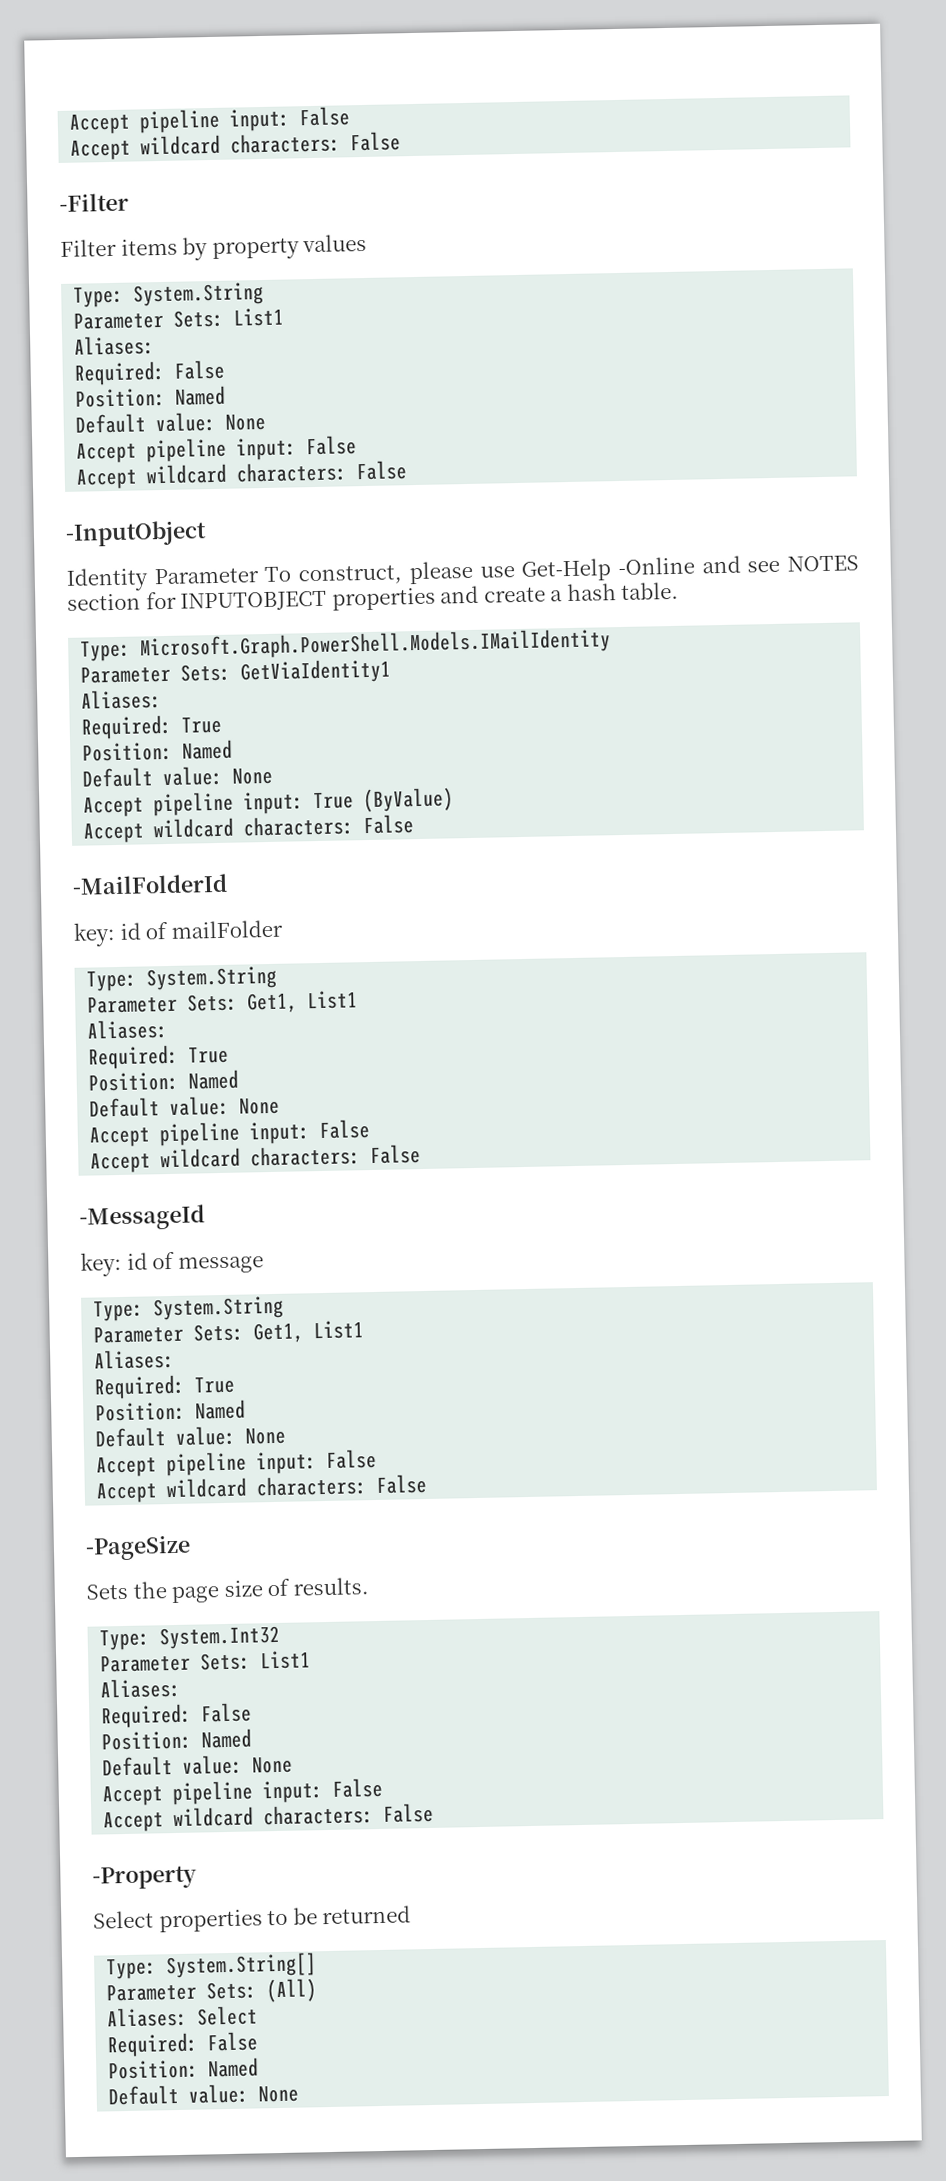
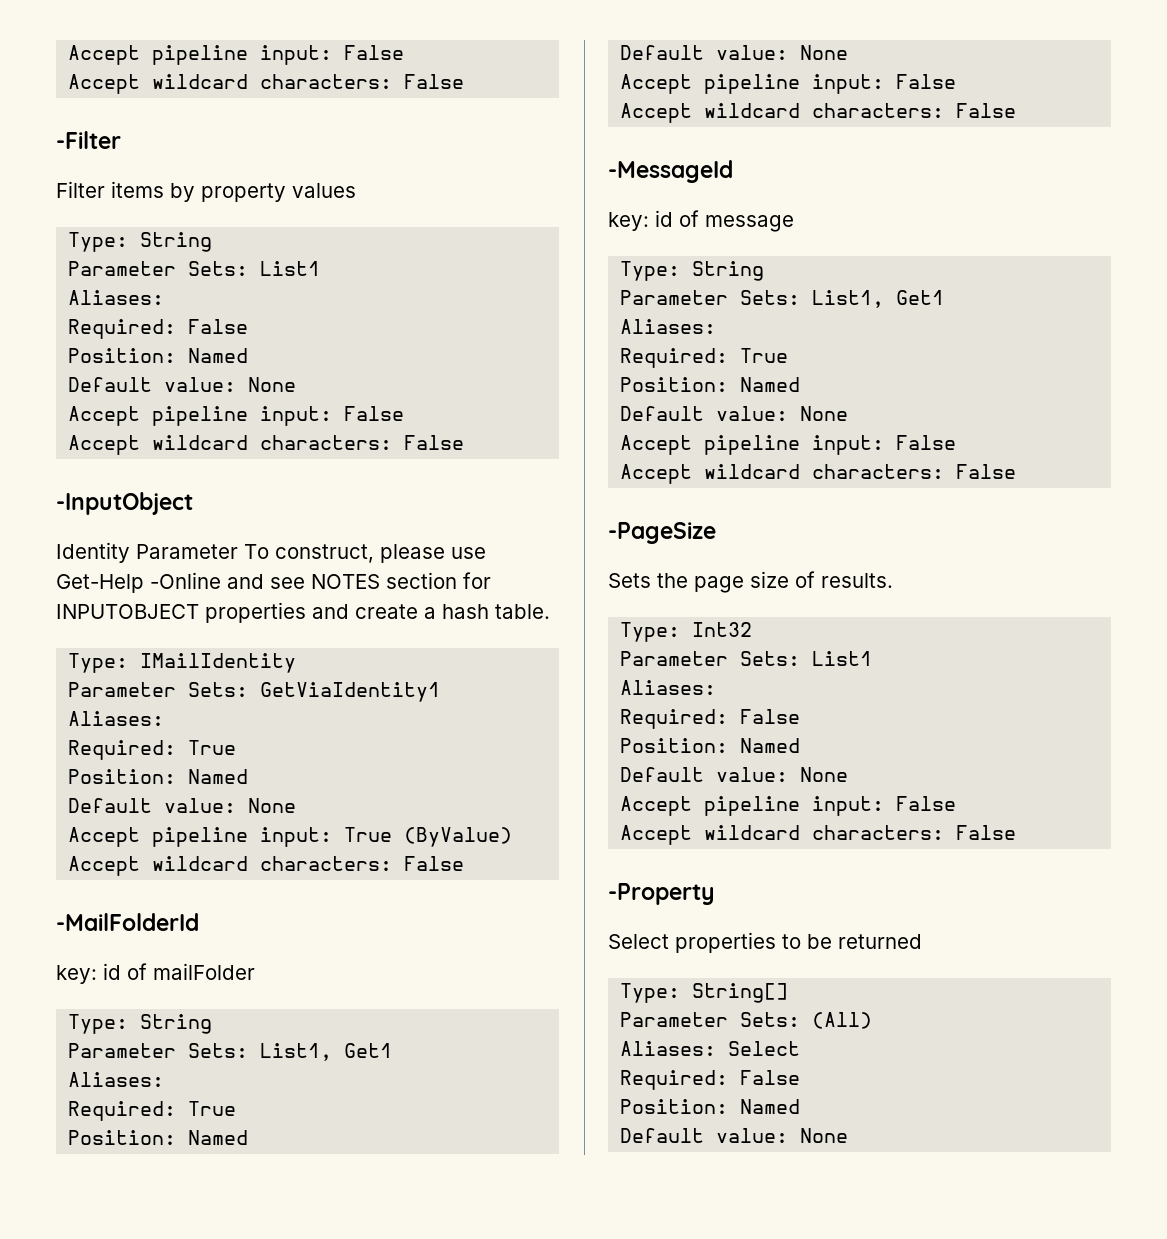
[133,281,265,307] System.String -> [140,232,213,252] String
[140,628,612,661] Microsoft.Graph.PowerShell.Models.IMailIdentity -> [140,653,297,673] IMailIdentity
[146,965,278,991] [87,990,359,1014] System.String // Parameter Sets: Get1, List1 -> [140,1014,213,1034] [68,1043,393,1061] String // Parameter Sets: List1, Get1
[153,1295,285,1321] [93,1320,365,1344] System.String // Parameter Sets: Get1, List1 -> [692,261,765,281] [620,290,945,308] String // Parameter Sets: List1, Get1
[159,1625,281,1650] System.Int32 -> [692,622,753,637] Int32
[165,1952,318,1979] System.String[] -> [692,983,789,1003] String[]

